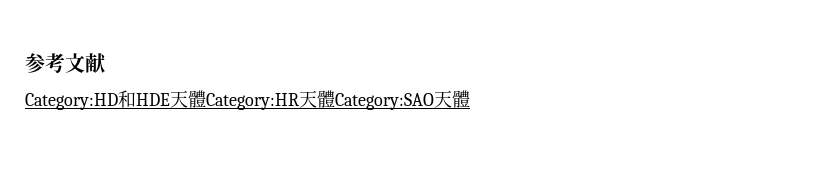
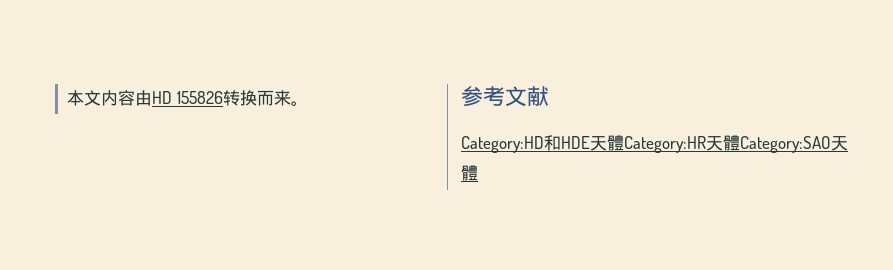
(25, 63) none -> [66,90,308,106] 本文内容由HD 155826转换而来。 //

